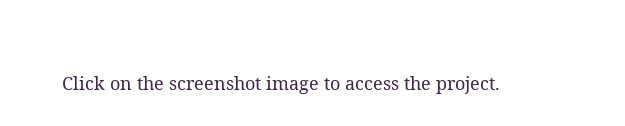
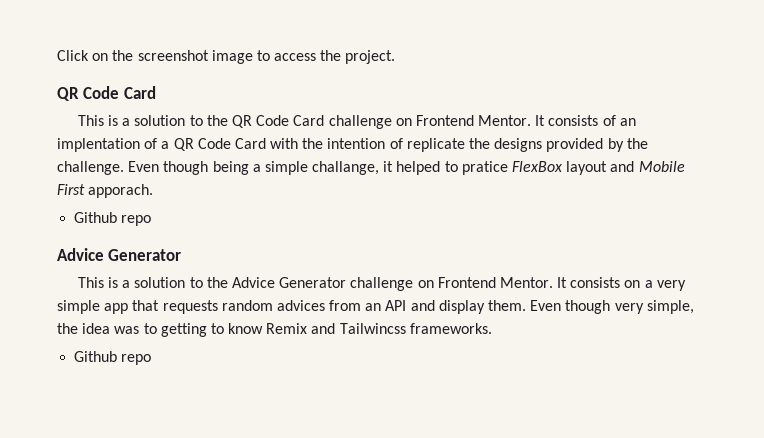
(500, 85) none -> [57,86,156,101] [77,115,636,129] [57,138,648,152] [57,161,685,175] [57,184,154,198] [74,212,152,226] [57,248,182,261] [77,277,686,291] [57,300,694,314] [57,323,492,337] [74,351,152,365] // QR Code Card // This is a solution to the QR Code Card challenge on Frontend Mentor. It consists of an implentation of a QR Code Card with the intention of replicate the designs provided by the challenge. Even though being a simple challange, it helped to pratice FlexBox layout and Mobile First apporach. // Github repo // Advice Generator // This is a solution to the Advice Generator challenge on Frontend Mentor. It consists on a very simple app that requests random advices from an API and display them. Even though very simple, the idea was to getting to know Remix and Tailwincss frameworks. // Github repo

